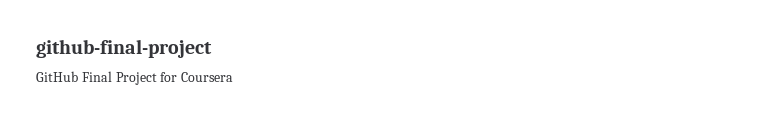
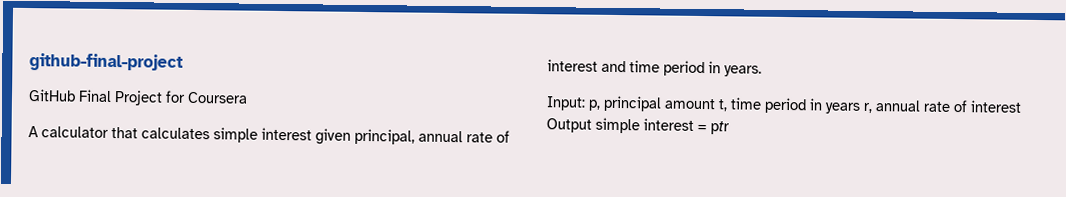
(234, 77) none -> [28,126,510,145] [547,59,762,77] [546,95,1022,114] [546,117,730,135] // A calculator that calculates simple interest given principal, annual rate of interest and time period in years. // Input: p, principal amount t, time period in years r, annual rate of interest Output simple interest = ptr

